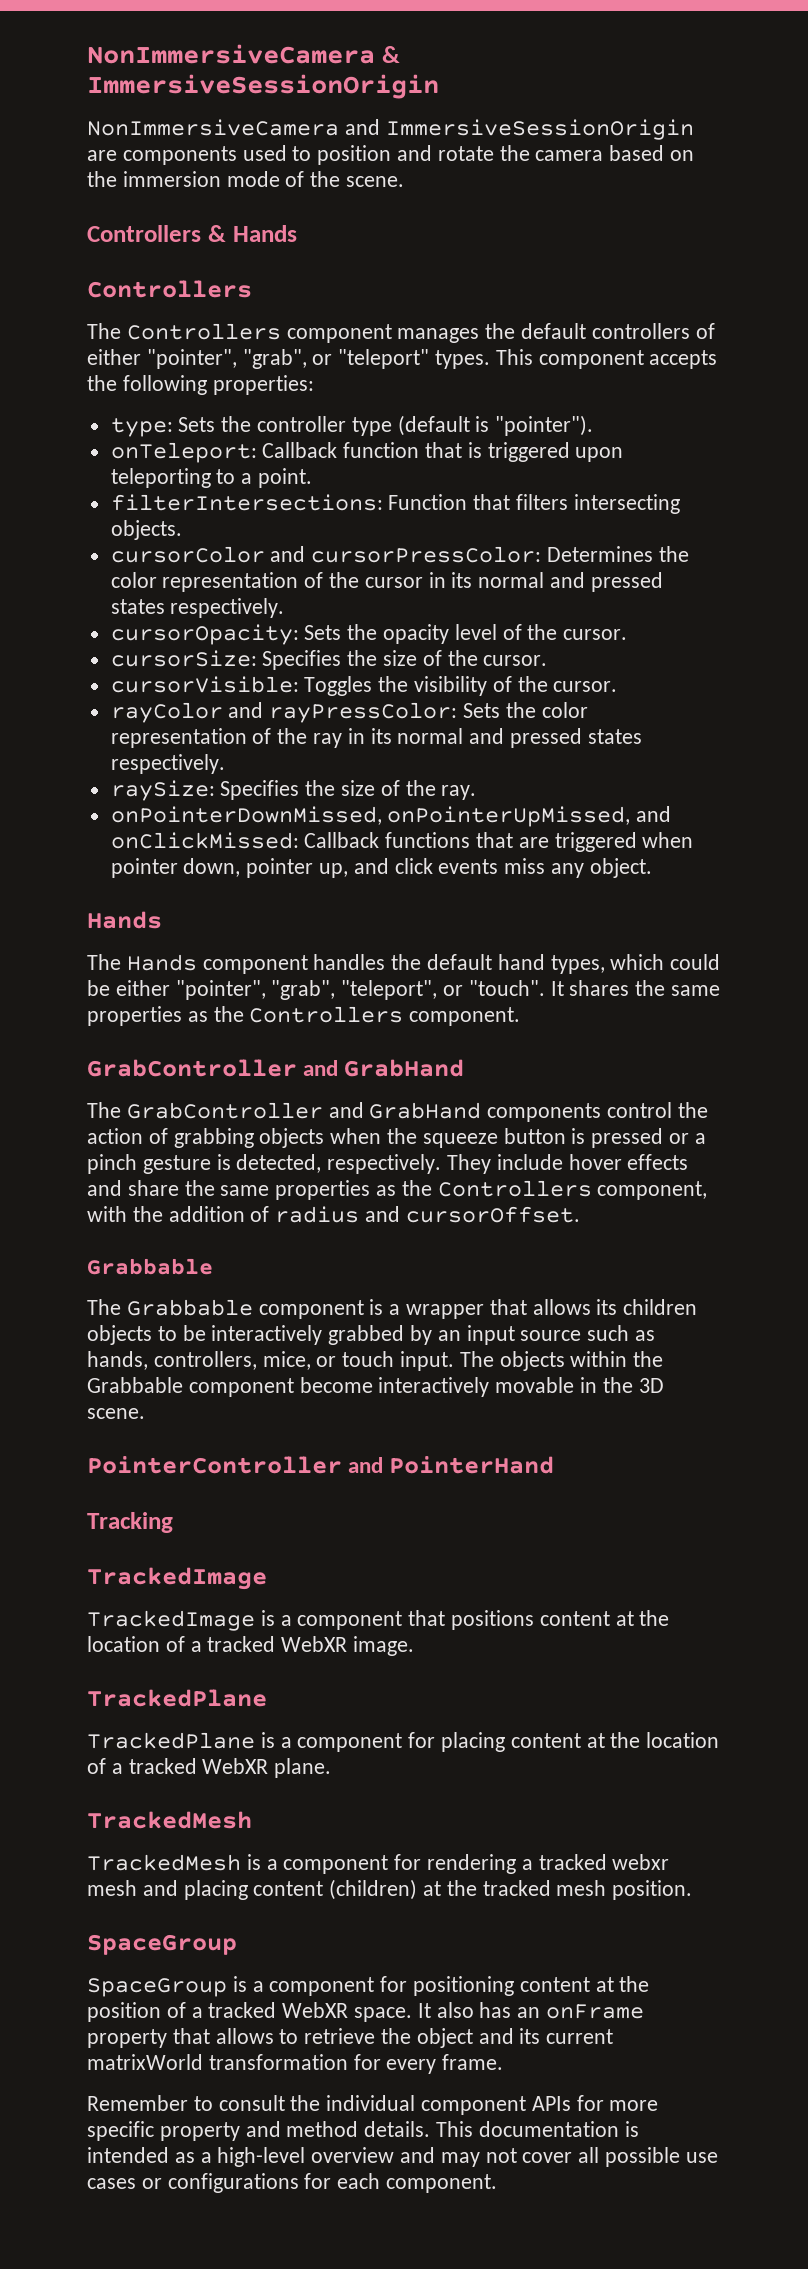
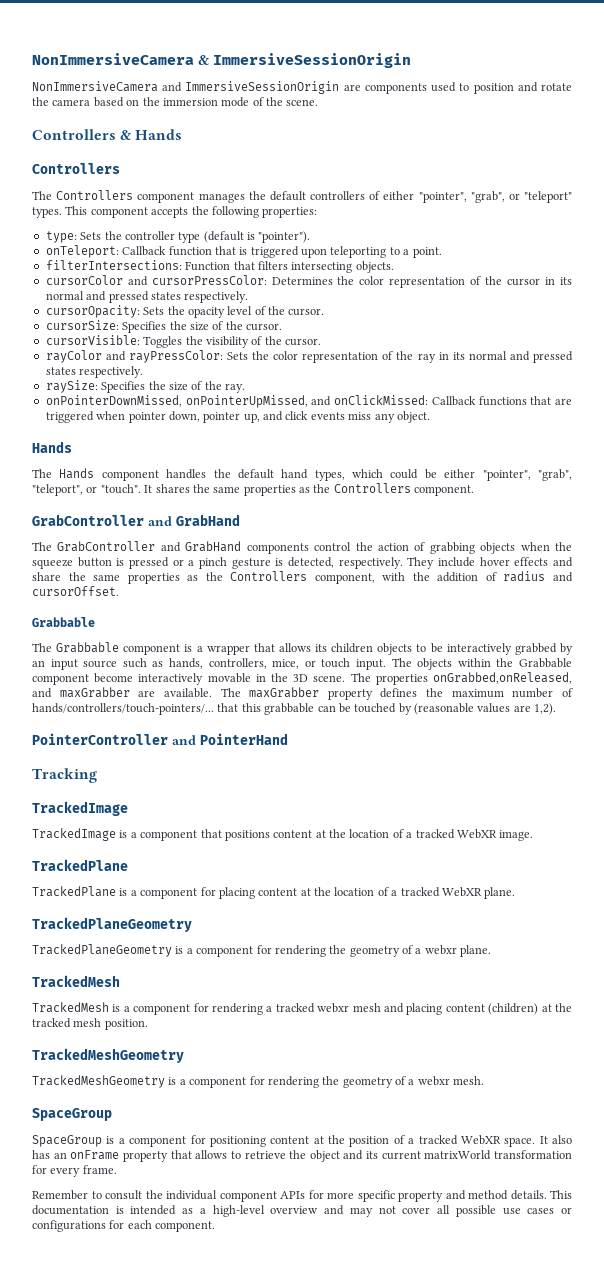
(145, 1413) none -> [350,672,572,685] [32,687,573,700] [32,703,557,715] The properties onGrabbed,onReleased, and maxGrabber are available. The maxGrabber property defines the maximum number of hands/controllers/touch-pointers/... that this grabbable can be touched by (reasonable values are 1,2).
(332, 1768) none -> [32,917,192,932] [32,944,492,957] // TrackedPlaneGeometry // TrackedPlaneGeometry is a component for rendering the geometry of a webxr plane.
(693, 1890) none -> [32,1048,184,1063] [32,1075,485,1088] // TrackedMeshGeometry // TrackedMeshGeometry is a component for rendering the geometry of a webxr mesh.

